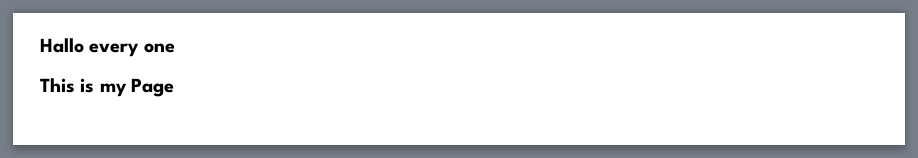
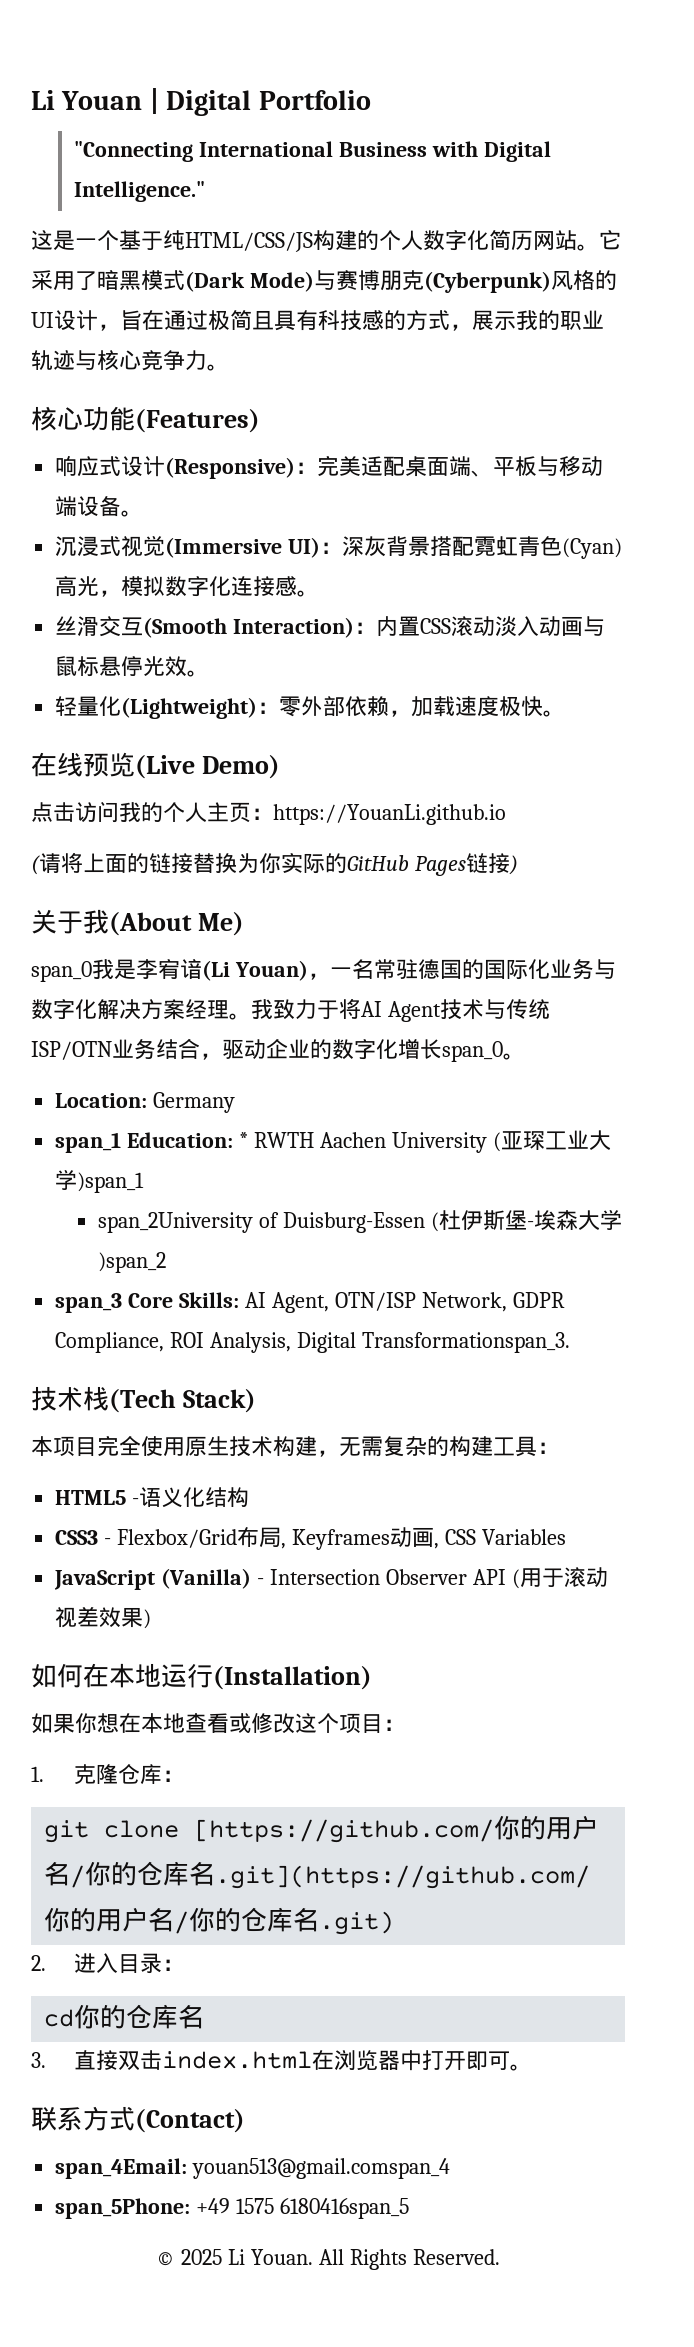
[40,38,175,57] [40,78,175,97] Hallo every one // This is my Page -> [31,88,371,116] [73,141,551,162] [73,181,205,202] [31,230,621,252] [31,270,617,293] [31,310,604,331] [31,350,229,371] [31,406,260,433] [55,455,604,479] [55,496,144,517] [55,536,623,559] [55,576,320,597] [55,616,606,638] [55,656,210,677] [55,696,566,719] [31,752,280,779] [31,801,506,825] [31,852,518,876] [31,909,244,936] [31,959,616,982] [31,998,550,1022] [31,1038,525,1062] [55,1092,236,1113] [55,1130,611,1153] [55,1170,145,1193] [97,1210,622,1233] [97,1252,166,1273] [55,1292,565,1313] [55,1332,570,1353] [31,1386,256,1413] [31,1435,559,1457] [55,1487,250,1508] [55,1527,566,1550] [54,1567,608,1590] [55,1606,152,1629] [31,1663,372,1690] [31,1713,405,1734] [31,1764,184,1784] [44,1815,599,1843] [44,1861,591,1889] [44,1907,395,1935] [31,1953,184,1974] [44,2004,205,2029] [31,2050,532,2071] [31,2106,245,2133] [55,2158,451,2179] [55,2198,410,2219] [156,2249,500,2270] Li Youan | Digital Portfolio // "Connecting International Business with Digital Intelligence." // 这是一个基于纯HTML/CSS/JS构建的个人数字化简历网站。它采用了暗黑模式(Dark Mode)与赛博朋克(Cyberpunk)风格的UI设计，旨在通过极简且具有科技感的方式，展示我的职业轨迹与核心竞争力。 // 核心功能(Features) // 响应式设计(Responsive)：完美适配桌面端、平板与移动端设备。 // 沉浸式视觉(Immersive UI)：深灰背景搭配霓虹青色(Cyan)高光，模拟数字化连接感。 // 丝滑交互(Smooth Interaction)：内置CSS滚动淡入动画与鼠标悬停光效。 // 轻量化(Lightweight)：零外部依赖，加载速度极快。 // 在线预览(Live Demo) // 点击访问我的个人主页：https://YouanLi.github.io // (请将上面的链接替换为你实际的GitHub Pages链接) // 关于我(About Me) // span_0我是李宥谙(Li Youan)，一名常驻德国的国际化业务与数字化解决方案经理。我致力于将AI Agent技术与传统ISP/OTN业务结合，驱动企业的数字化增长span_0。 // Location: Germany // span_1 Education: * RWTH Aachen University (亚琛工业大学)span_1 // span_2University of Duisburg-Essen (杜伊斯堡-埃森大学)span_2 // span_3 Core Skills: AI Agent, OTN/ISP Network, GDPR Compliance, ROI Analysis, Digital Transformationspan_3. // 技术栈(Tech Stack) // 本项目完全使用原生技术构建，无需复杂的构建工具： // HTML5 -语义化结构 // CSS3 - Flexbox/Grid布局, Keyframes动画, CSS Variables // JavaScript (Vanilla) - Intersection Observer API (用于滚动视差效果) // 如何在本地运行(Installation) // 如果你想在本地查看或修改这个项目： // 1.克隆仓库： // git clone [https://github.com/你的用户名/你的仓库名.git](https://github.com/你的用户名/你的仓库名.git) // 2.进入目录： // cd你的仓库名 // 3.直接双击index.html在浏览器中打开即可。 // 联系方式(Contact) // span_4Email: youan513@gmail.comspan_4 // span_5Phone: +49 1575 6180416span_5 // © 2025 Li Youan. All Rights Reserved.

